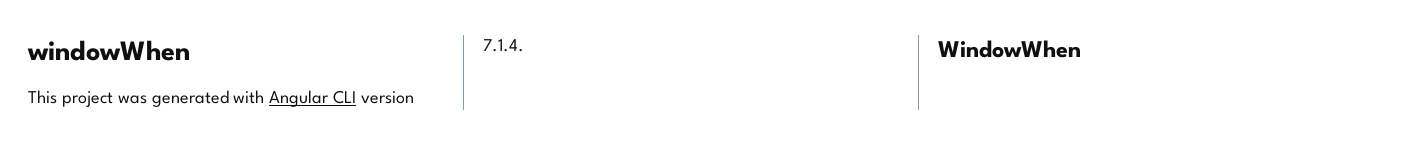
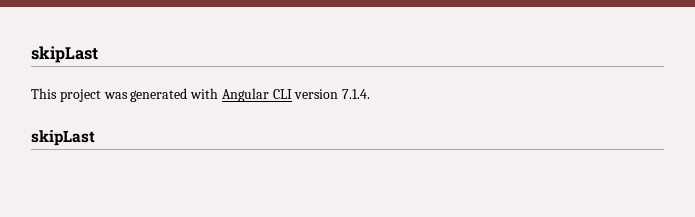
[27,40,190,61] windowWhen -> [31,46,98,63] skipLast
[938,40,1081,58] WindowWhen -> [31,130,95,146] skipLast

